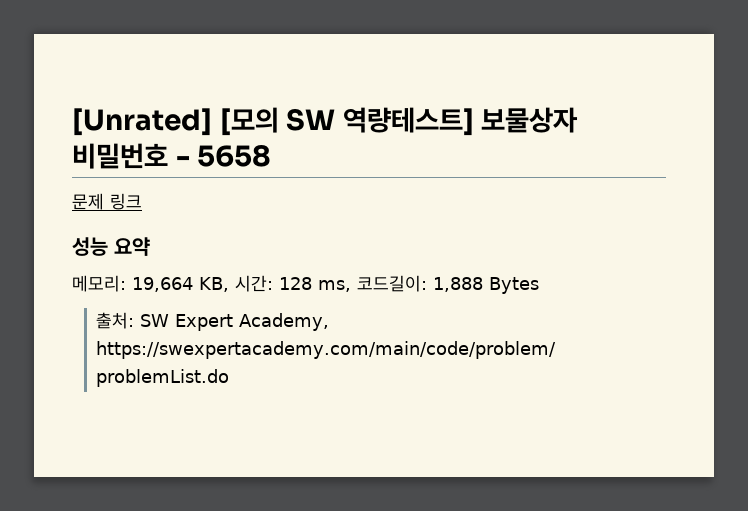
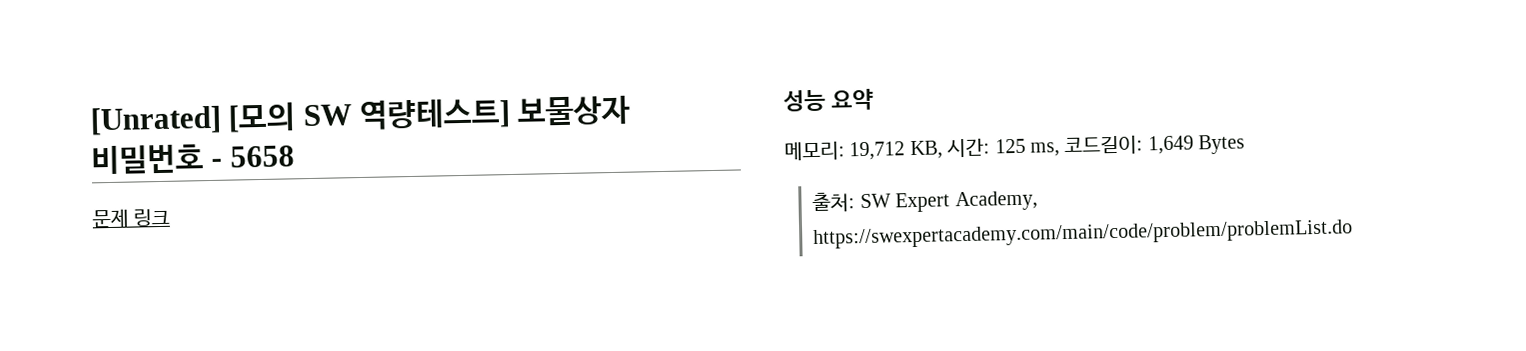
[132,277,193,292] 19,664 -> [849,141,906,161] 19,712
[279,277,312,290] 128 -> [994,138,1026,154] 125
[433,277,483,292] 1,888 -> [1147,135,1194,155] 1,649

